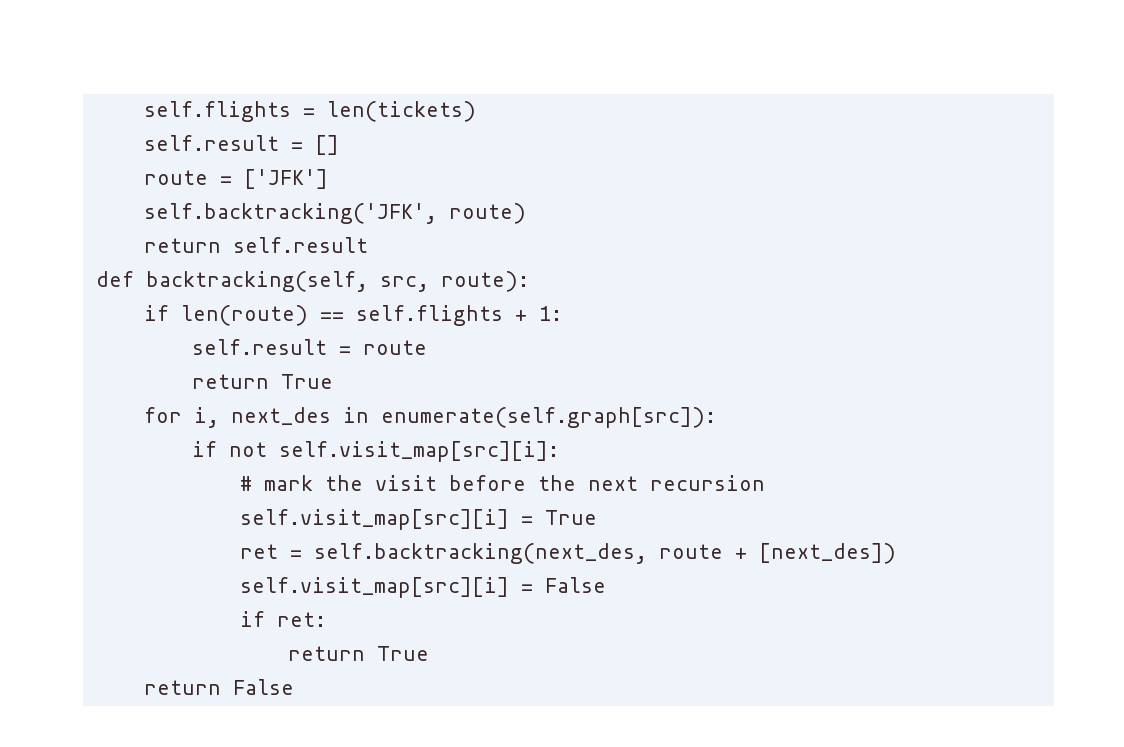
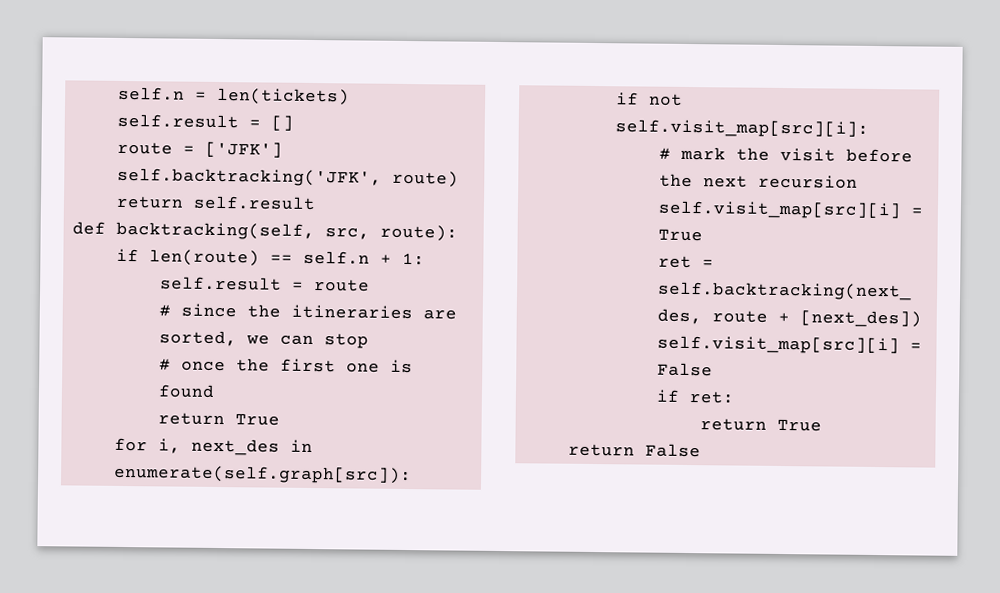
[144,101,292,122] self.flights -> [118,86,186,101] self.n
[356,305,504,326] self.flights -> [303,250,371,265] self.n
(428, 347) none -> [159,303,458,320] [159,330,370,349] [159,358,414,374] [158,384,216,398] // # since the itineraries are sorted, we can stop // # once the first one is found

